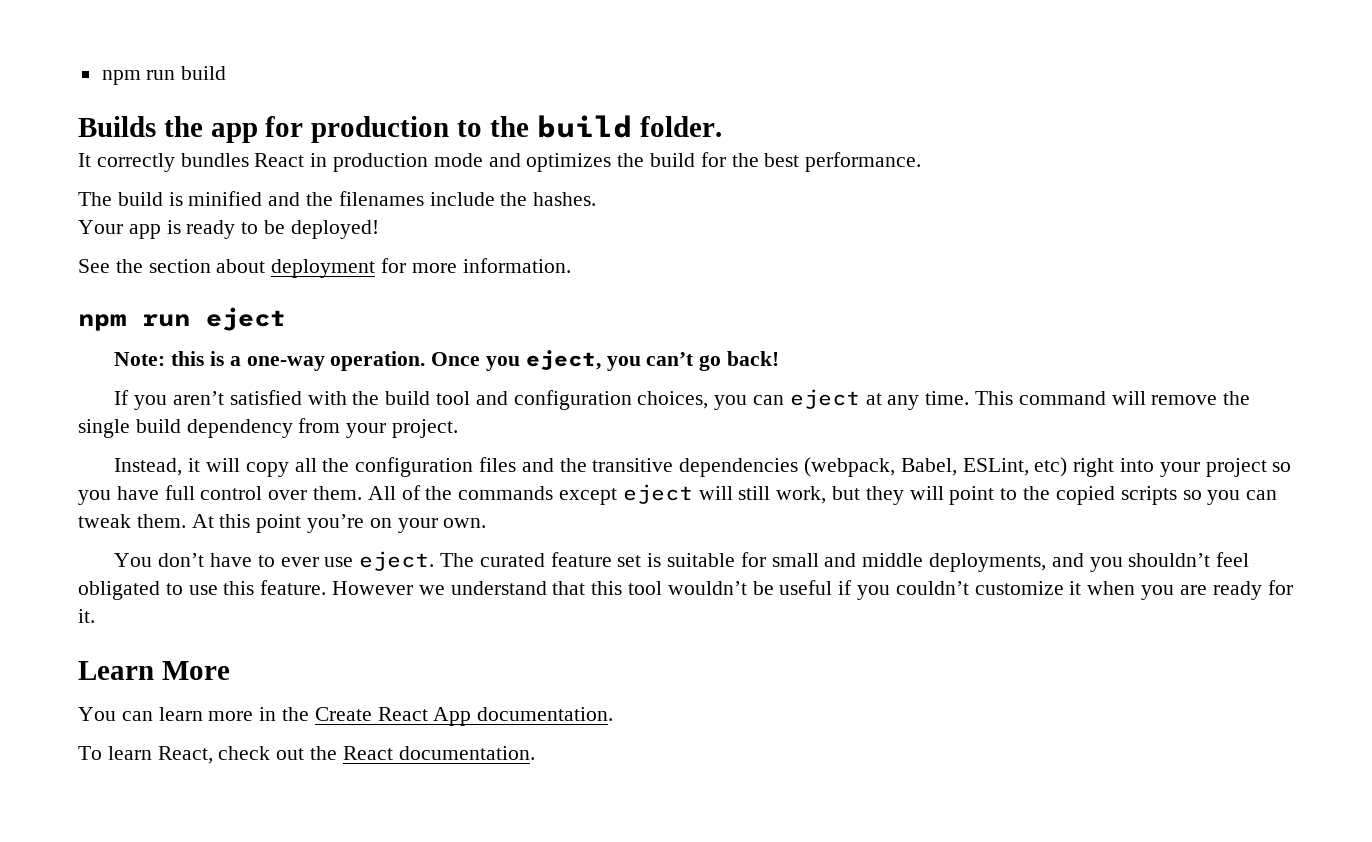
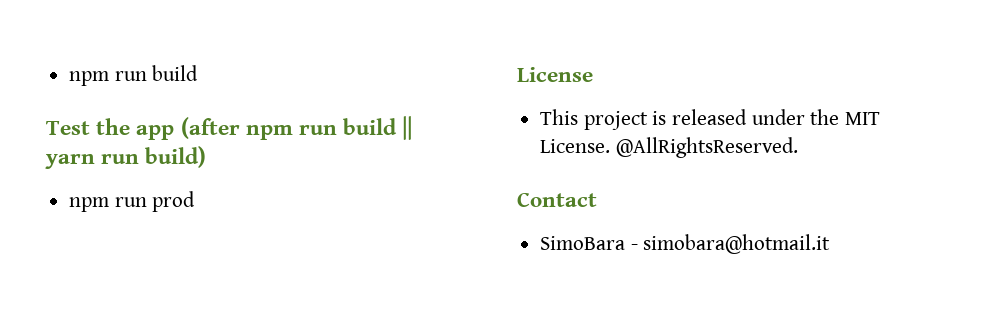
[78,116,156,137] Builds -> [46,121,90,135] Test
[265,115,722,143] [78,152,922,172] [78,191,597,206] [78,220,379,239] [78,258,571,278] [78,307,286,331] [114,350,780,371] [114,389,1251,410] [78,418,459,438] [114,457,1292,477] [78,484,1278,505] [78,514,487,533] [114,551,1250,572] [78,580,1293,600] [78,609,95,623] [78,661,230,680] [78,707,614,726] [78,746,535,764] for production to the build folder. // It correctly bundles React in production mode and optimizes the build for the best performance. // The build is minified and the filenames include the hashes. // Your app is ready to be deployed! // See the section about deployment for more information. // npm run eject // Note: this is a one-way operation. Once you eject, you can’t go back! // If you aren’t satisfied with the build tool and configuration choices, you can eject at any time. This command will remove the single build dependency from your project. // Instead, it will copy all the configuration files and the transitive dependencies (webpack, Babel, ESLint, etc) right into your project so you have full control over them. All of the commands except eject will still work, but they will point to the copied scripts so you can tweak them. At this point you’re on your own. // You don’t have to ever use eject. The curated feature set is suitable for small and middle deployments, and you shouldn’t feel obligated to use this feature. However we understand that this tool wouldn’t be useful if you couldn’t customize it when you are ready for it. // Learn More // You can learn more in the Create React App documentation. // To learn React, check out the React documentation. -> [180,116,413,140] [45,146,207,169] [69,191,196,212] [517,67,593,82] [540,109,881,130] [540,137,798,158] [517,192,597,207] [540,234,831,254] (after npm run build || yarn run build) // npm run prod // License // This project is released under the MIT License. @AllRightsReserved. // Contact // SimoBara - simobara@hotmail.it

